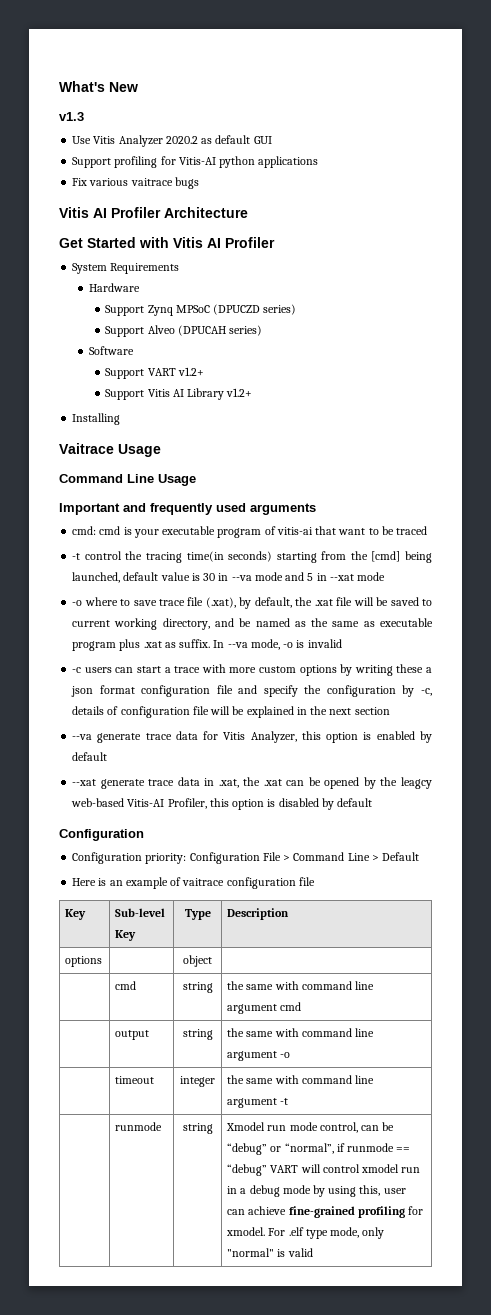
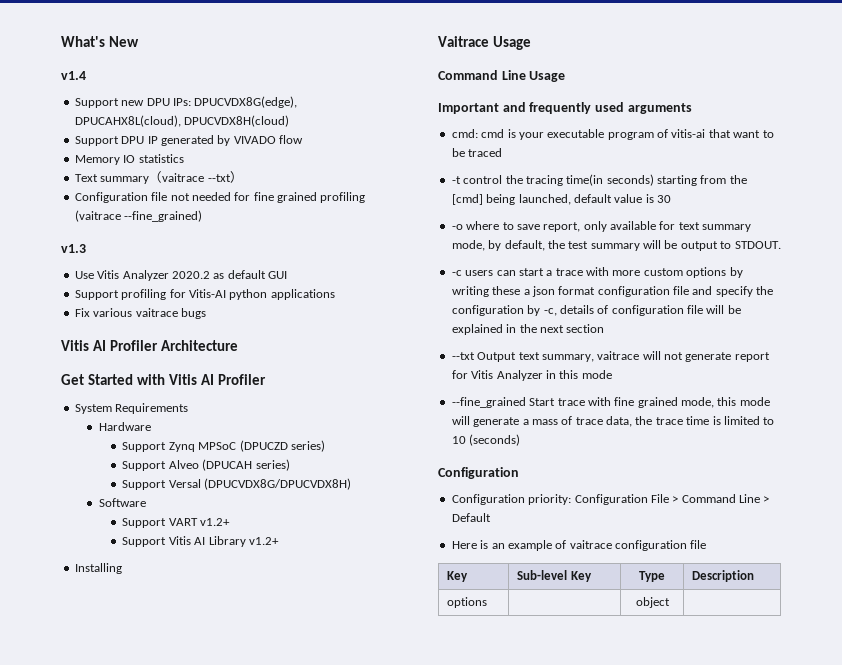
(138, 87) none -> [61,71,86,80] [74,96,298,108] [74,115,290,127] [74,135,303,146] [74,154,184,165] [74,171,243,184] [74,192,366,203] [74,210,203,222] // v1.4 // Support new DPU IPs: DPUCVDX8G(edge), DPUCAHX8L(cloud), DPUCVDX8H(cloud) // Support DPU IP generated by VIVADO flow // Memory IO statistics // Text summary（vaitrace --txt） // Configuration file not needed for fine grained profiling (vaitrace --fine_grained)
(263, 330) none -> [122,478,352,490] // Support Versal (DPUCVDX8G/DPUCVDX8H)
[218,572,386,581] [72,597,432,609] [72,618,433,630] [72,639,342,651] in --va mode and 5 in --xat mode // -o where to save trace file (.xat), by default, the .xat file will be saved to current working directory, and be named as the same as executable program plus .xat as suffix. In --va mode, -o is invalid -> [451,221,752,232] [451,240,781,251] // -o where to save report, only available for text summary mode, by default, the test summary will be output to STDOUT.
[72,731,432,743] [72,752,108,761] [72,777,433,789] [71,798,373,810] --va generate trace data for Vitis Analyzer, this option is enabled by default // --xat generate trace data in .xat, the .xat can be opened by the leagcy web-based Vitis-AI Profiler, this option is disabled by default -> [451,351,770,362] [451,370,612,381] [451,397,770,408] [451,416,775,427] [451,434,521,446] --txt Output text summary, vaitrace will not generate report for Vitis Analyzer in this mode // --fine_grained Start trace with fine grained mode, this mode will generate a mass of trace data, the trace time is limited to 10 (seconds)
[115,981,137,990] [182,982,213,993] [227,981,374,990] [227,1002,302,1014] [115,1030,150,1040] [182,1029,213,1040] [227,1028,374,1037] [227,1051,291,1061] [115,1076,155,1084] [180,1076,215,1087] [227,1075,374,1084] [227,1098,289,1108] [115,1122,163,1131] [182,1123,213,1134] [226,1122,395,1133] [227,1143,411,1155] [227,1164,421,1176] [227,1185,406,1197] [227,1206,423,1218] [226,1227,385,1239] [227,1248,313,1257] // | cmd | string | the same with command line argument cmd // | output | string | the same with command line argument -o // | timeout | integer | the same with command line argument -t // | runmode | string | Xmodel run mode control, can be “debug” or “normal”, if runmode == “debug” VART will control xmodel run in a debug mode by using this, user can achieve fine-grained profiling for xmodel. For .elf type mode, only "normal" is valid -> (670, 602) none

